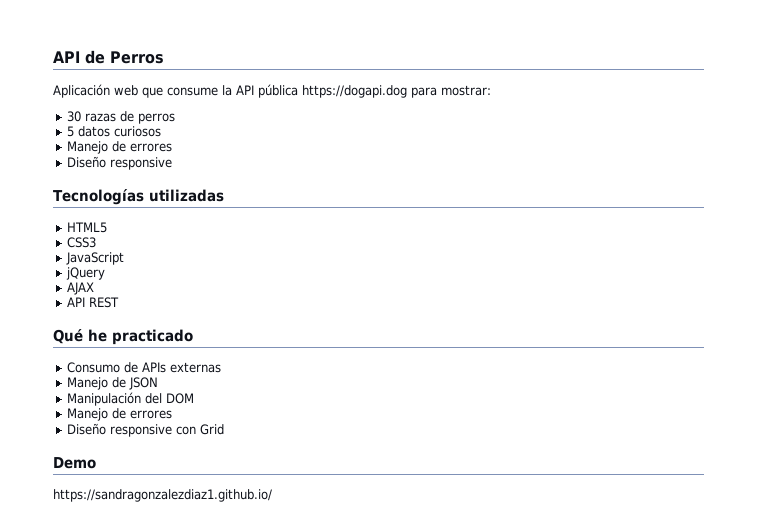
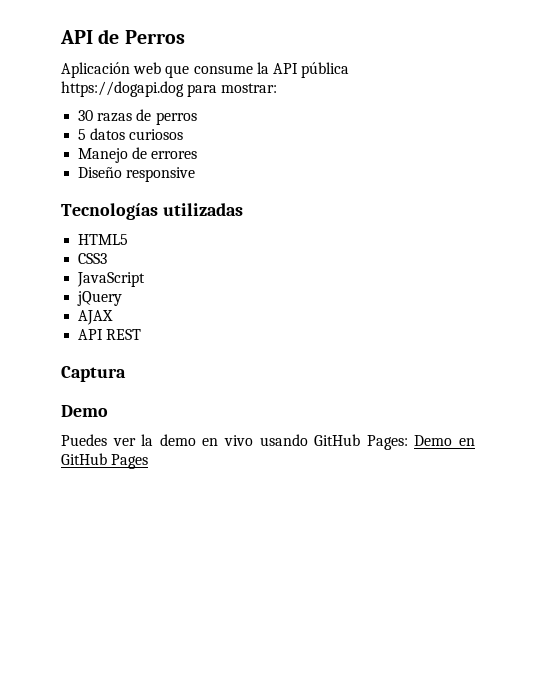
[53,329,193,345] [66,362,221,373] [66,377,158,390] [66,392,194,406] [66,408,172,421] [66,423,224,437] [53,457,96,469] [53,489,272,502] Qué he practicado // Consumo de APIs externas // Manejo de JSON // Manipulación del DOM // Manejo de errores // Diseño responsive con Grid // Demo // https://sandragonzalezdiaz1.github.io/ -> [61,366,126,382] [61,405,108,417] [61,434,475,450] [61,453,149,469] Captura // Demo // Puedes ver la demo en vivo usando GitHub Pages: Demo en GitHub Pages

